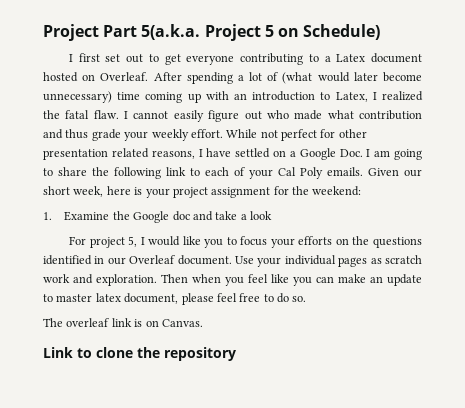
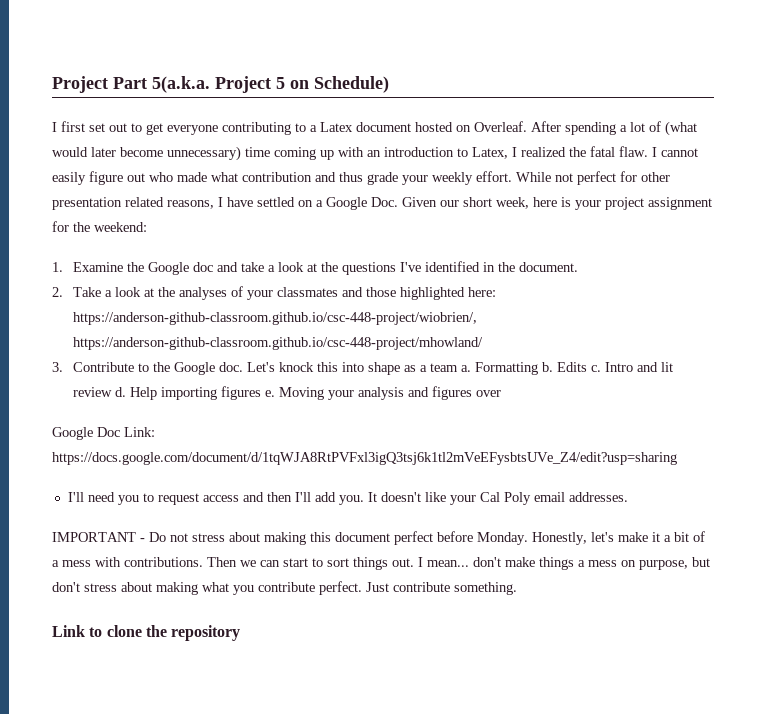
[366,149,422,160] [43,167,363,179] I am going to share the following link to each of your Cal Poly emails. -> (398, 202) none
[69,236,422,248] [43,255,422,267] [43,274,422,286] [43,293,307,305] [43,318,203,327] // For project 5, I would like you to focus your efforts on the questions identified in our Overleaf document. Use your individual pages as scratch work and exploration. Then when you feel like you can make an update to master latex document, please feel free to do so. // The overleaf link is on Canvas. -> [307,261,579,275] [52,286,497,300] [73,312,478,325] [73,337,484,350] [52,362,674,375] [73,386,502,400] [52,427,155,440] [52,452,677,465] [67,492,628,505] [52,531,705,545] [52,557,710,570] [52,581,517,595] at the questions I've identified in the document. // 2. Take a look at the analyses of your classmates and those highlighted here: https://anderson-github-classroom.github.io/csc-448-project/wiobrien/, https://anderson-github-classroom.github.io/csc-448-project/mhowland/ // 3. Contribute to the Google doc. Let's knock this into shape as a team a. Formatting b. Edits c. Intro and lit review d. Help importing figures e. Moving your analysis and figures over // Google Doc Link: https://docs.google.com/document/d/1tqWJA8RtPVFxl3igQ3tsj6k1tl2mVeEFysbtsUVe_Z4/edit?usp=sharing // I'll need you to request access and then I'll add you. It doesn't like your Cal Poly email addresses. // IMPORTANT - Do not stress about making this document perfect before Monday. Honestly, let's make it a bit of a mess with contributions. Then we can start to sort things out. I mean... don't make things a mess on purpose, but don't stress about making what you contribute perfect. Just contribute something.

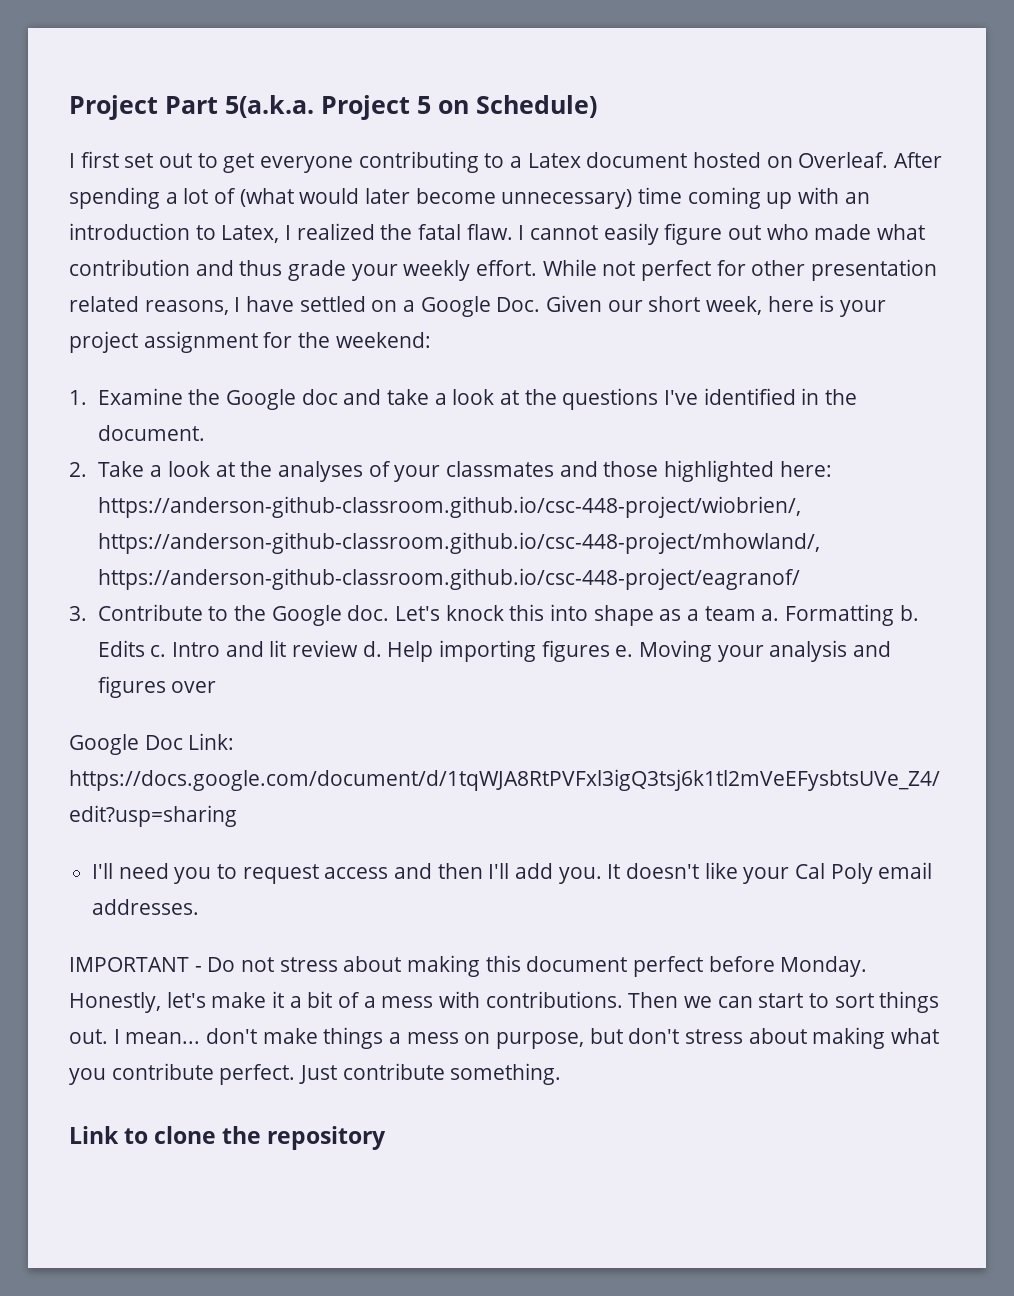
[73,337,484,350] https://anderson-github-classroom.github.io/csc-448-project/mhowland/ -> [97,532,820,554] [97,568,800,590] https://anderson-github-classroom.github.io/csc-448-project/mhowland/, https://anderson-github-classroom.github.io/csc-448-project/eagranof/

